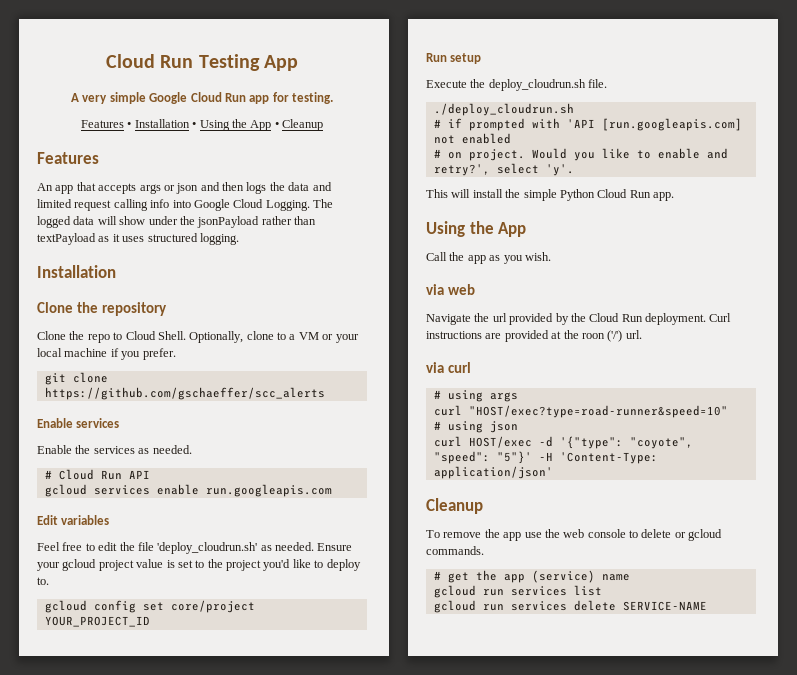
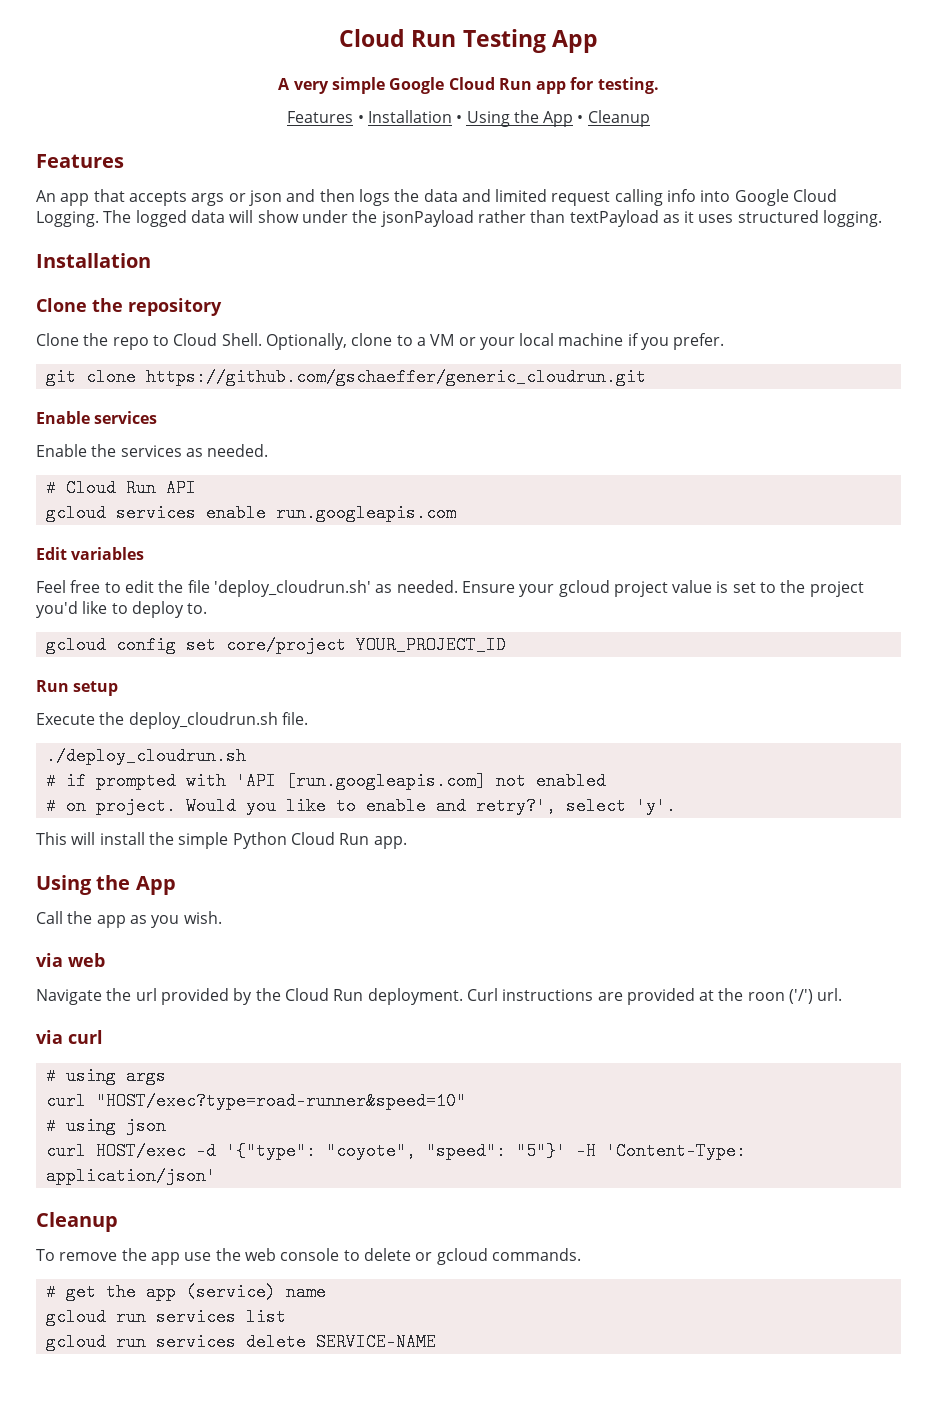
[44,387,325,400] https://github.com/gschaeffer/scc_alerts -> [145,368,646,386] https://github.com/gschaeffer/generic_cloudrun.git

